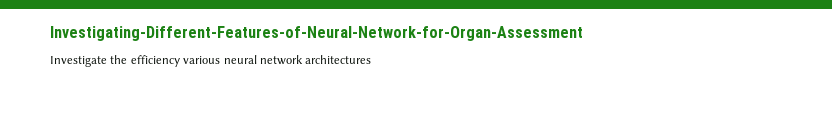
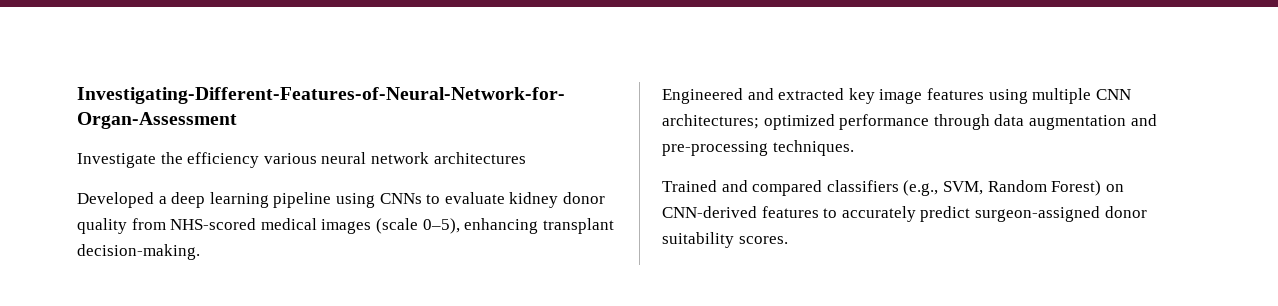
(372, 59) none -> [77,192,605,208] [77,218,614,234] [77,244,200,260] [662,88,1131,104] [662,114,1157,130] [662,140,854,156] [662,180,1124,196] [662,206,1147,222] [662,232,788,248] // Developed a deep learning pipeline using CNNs to evaluate kidney donor quality from NHS-scored medical images (scale 0–5), enhancing transplant decision-making. // Engineered and extracted key image features using multiple CNN architectures; optimized performance through data augmentation and pre-processing techniques. // Trained and compared classifiers (e.g., SVM, Random Forest) on CNN-derived features to accurately predict surgeon-assigned donor suitability scores.

